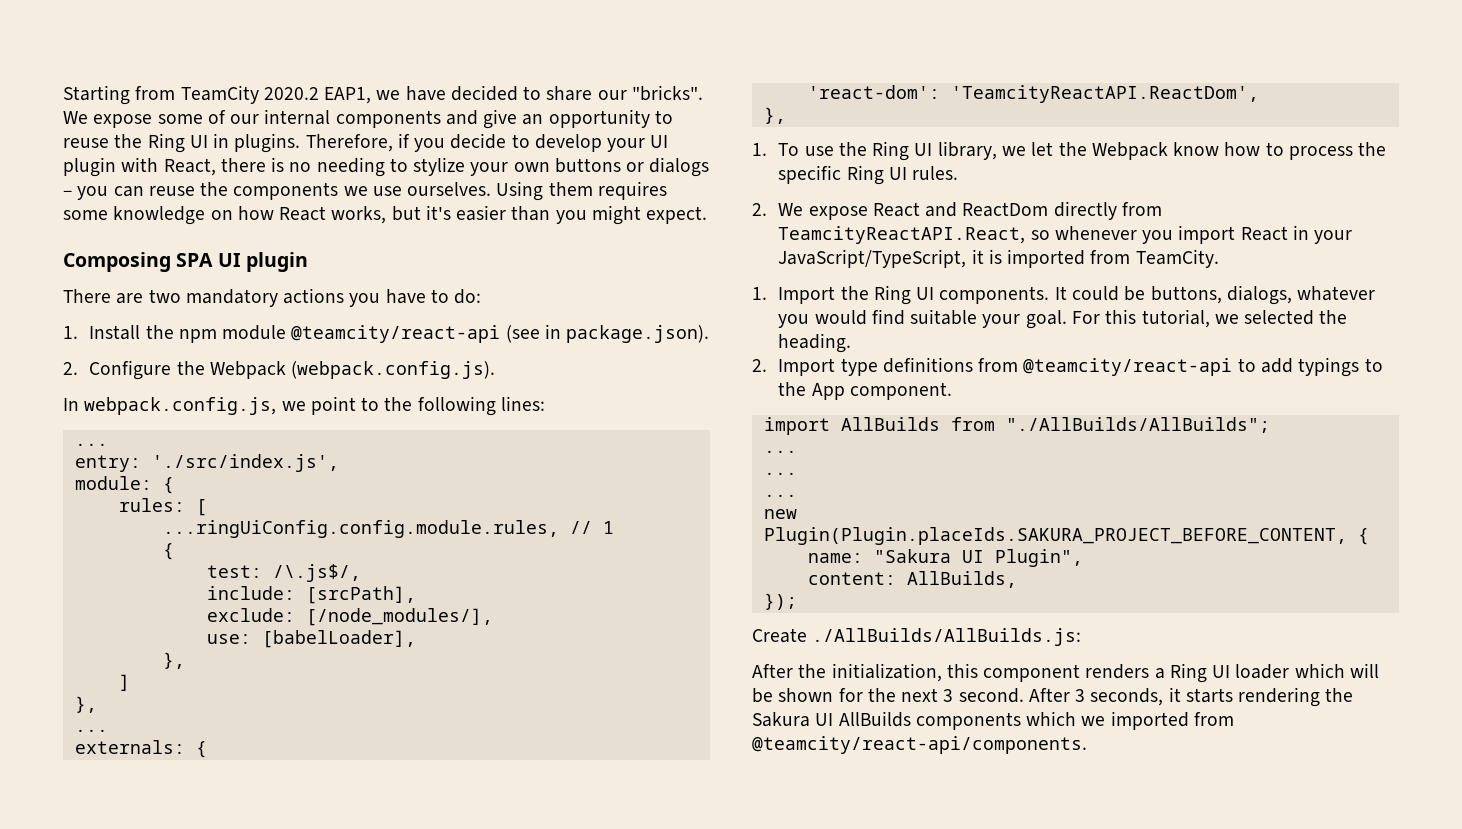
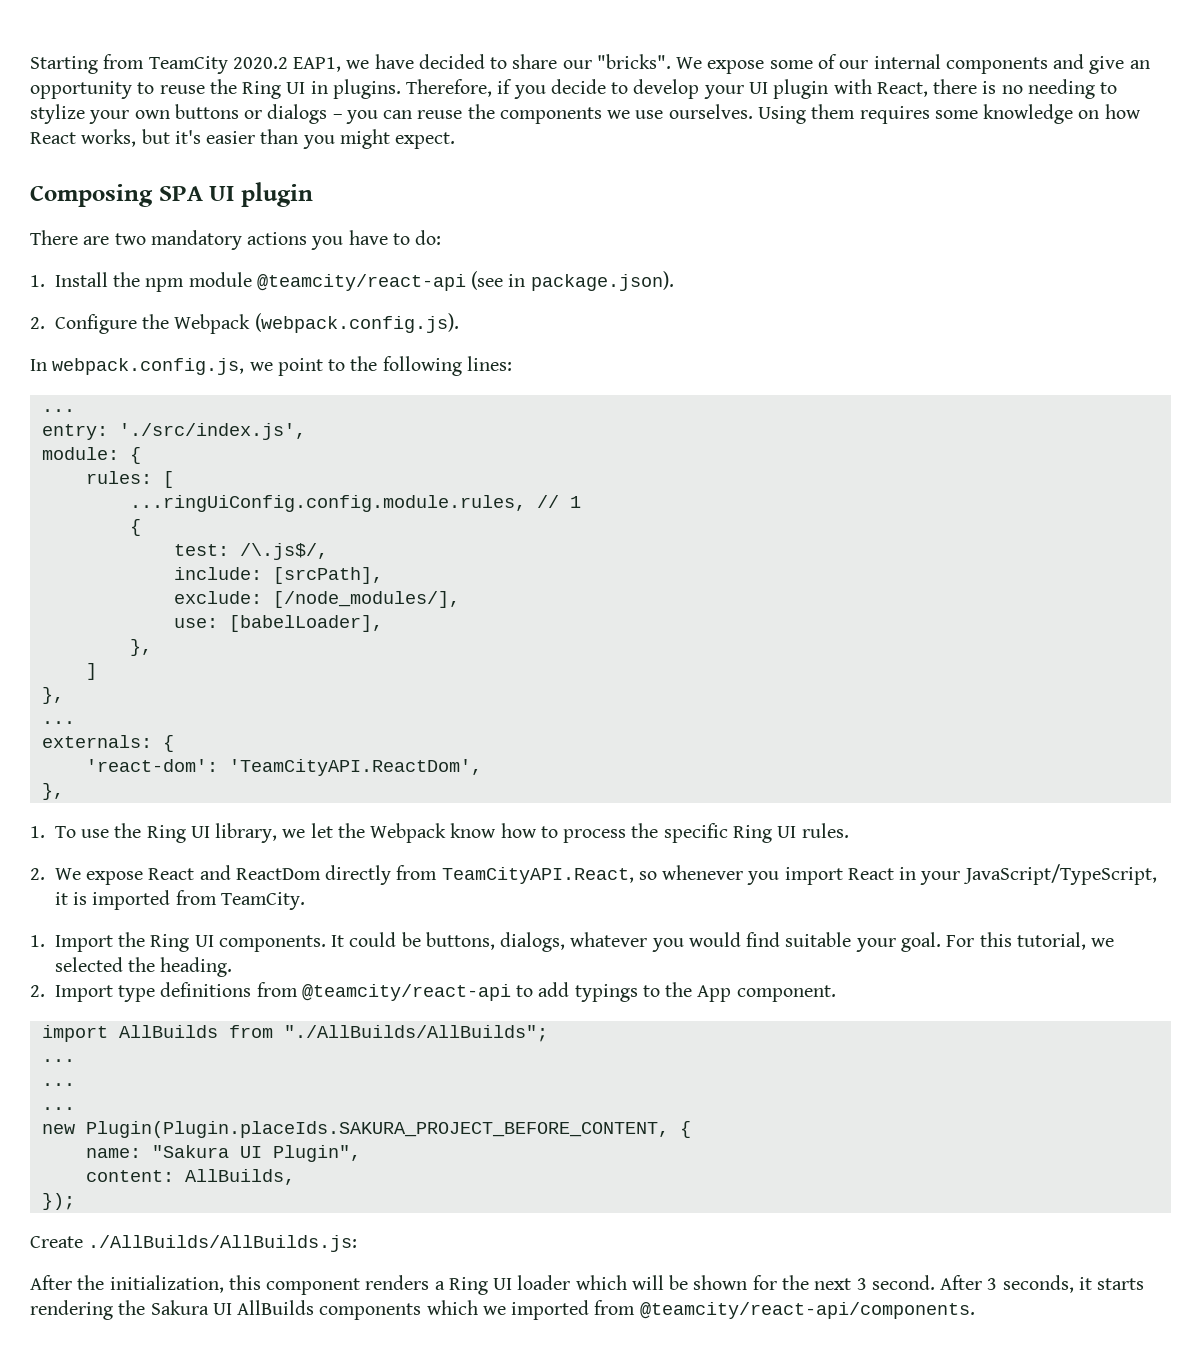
[950,85,1259,103] 'TeamcityReactAPI.ReactDom', -> [228,759,482,776] 'TeamCityAPI.ReactDom',
[778,226,1026,244] TeamcityReactAPI.React, -> [441,867,634,884] TeamCityAPI.React,

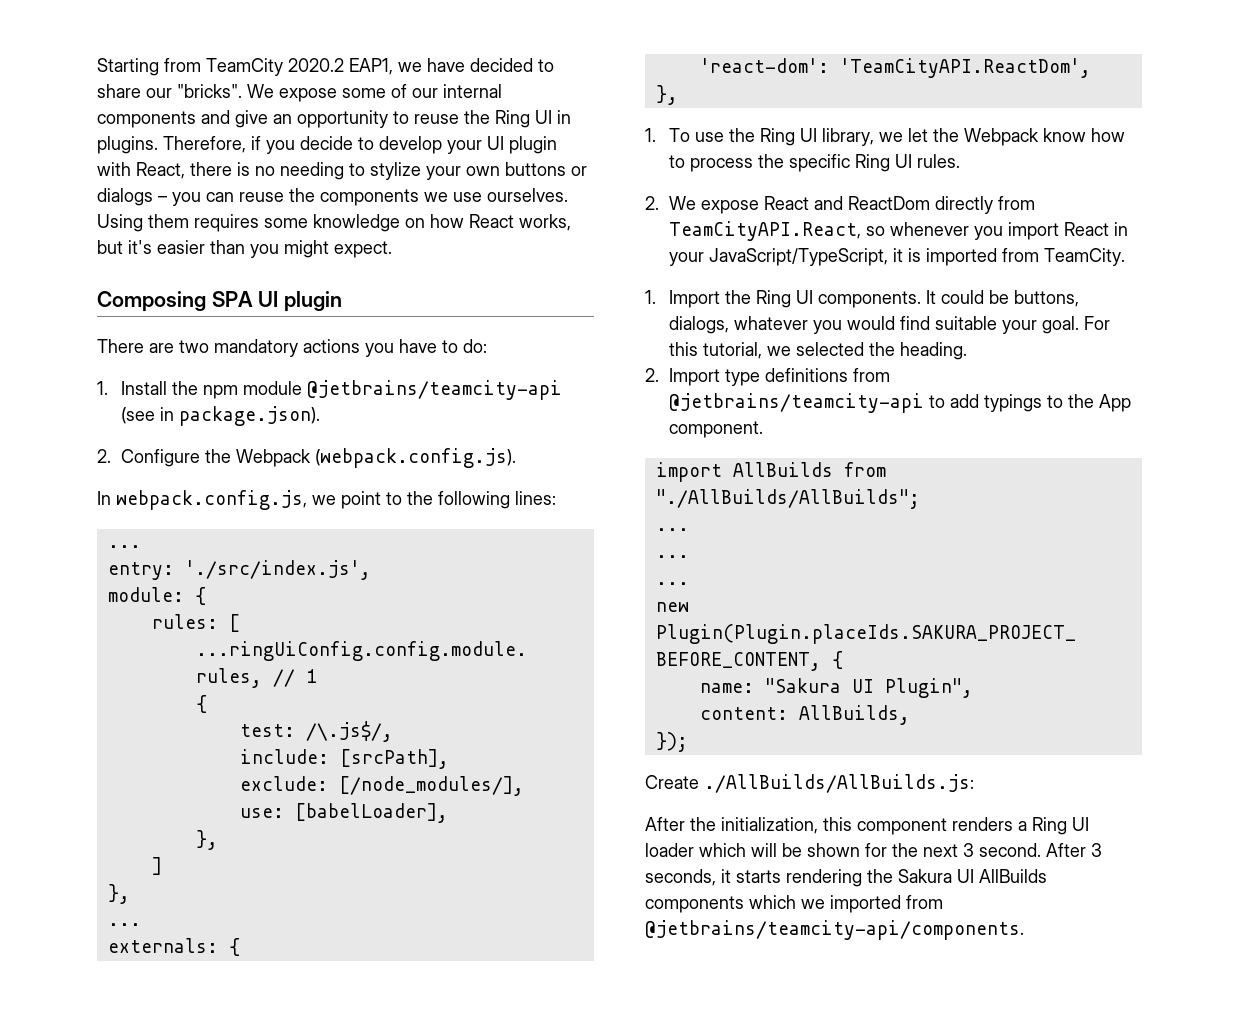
[256,274,466,291] @teamcity/react-api -> [306,380,562,400] @jetbrains/teamcity-api
[301,984,511,1001] @teamcity/react-api -> [668,393,924,413] @jetbrains/teamcity-api
[639,1302,975,1319] @teamcity/react-api/components. -> [645,920,1024,940] @jetbrains/teamcity-api/components.

